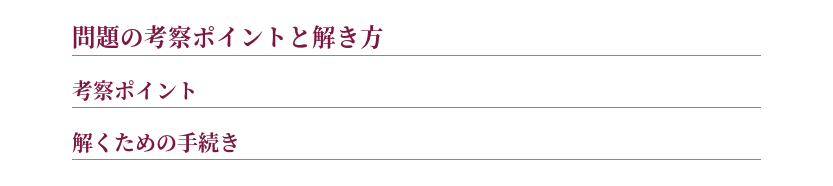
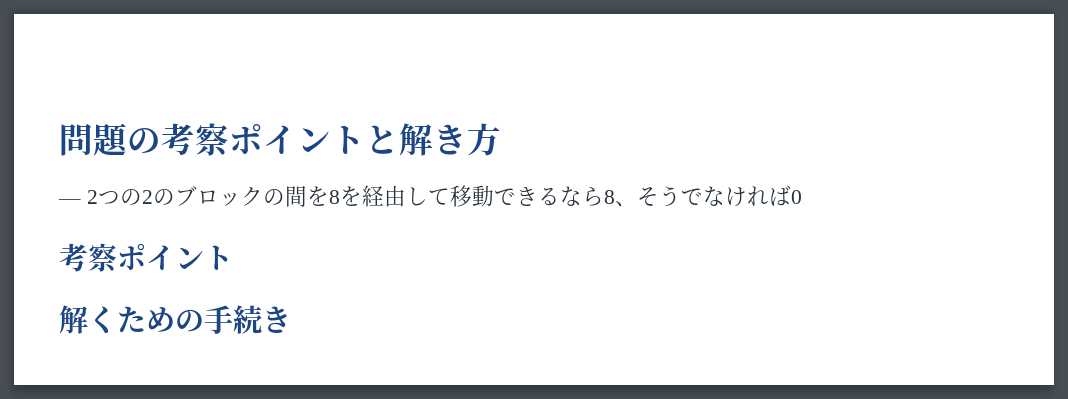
(384, 37) none -> [58,185,802,207] // ― 2つの2のブロックの間を8を経由して移動できるなら8、そうでなければ0

